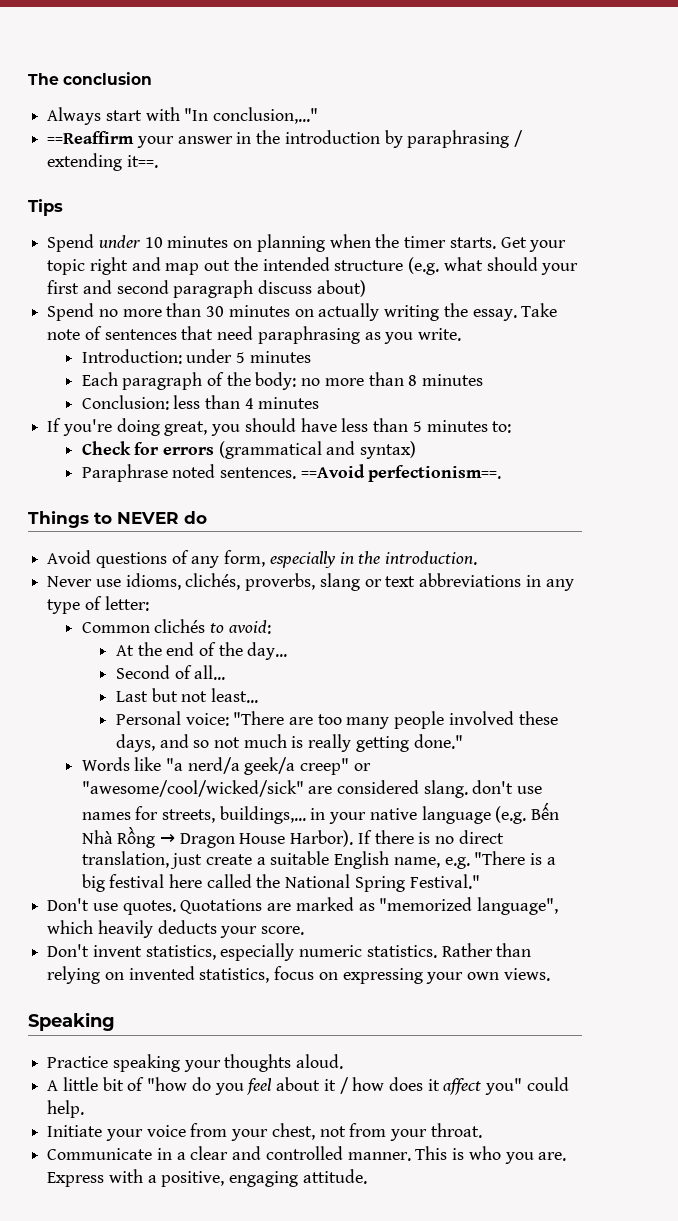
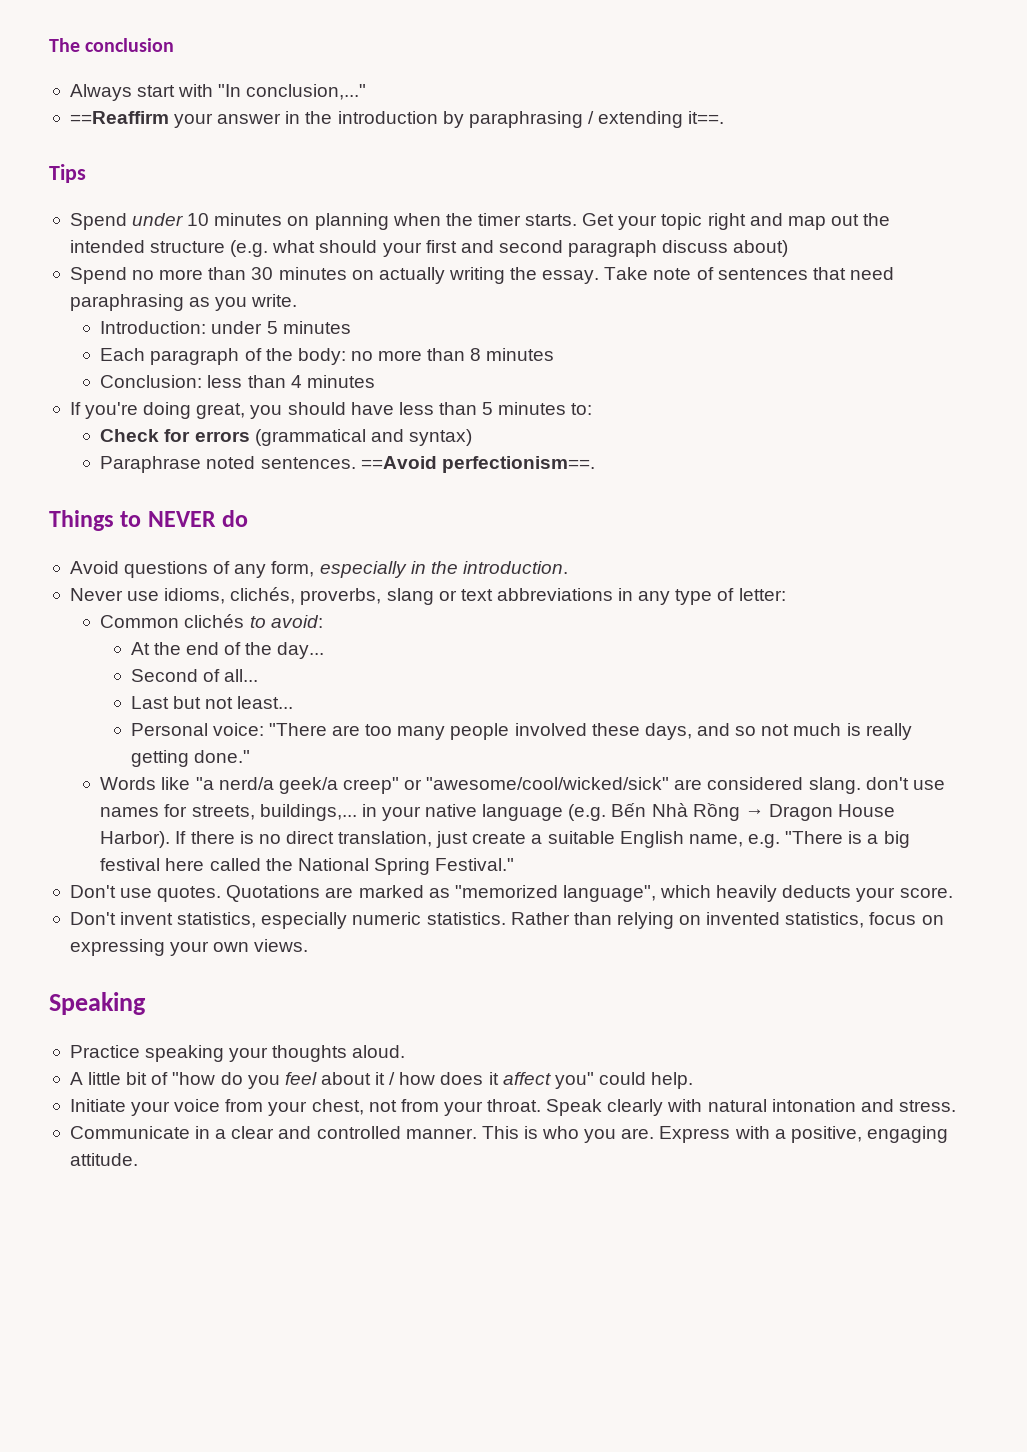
(482, 1130) none -> [546,1099,956,1116] Speak clearly with natural intonation and stress.

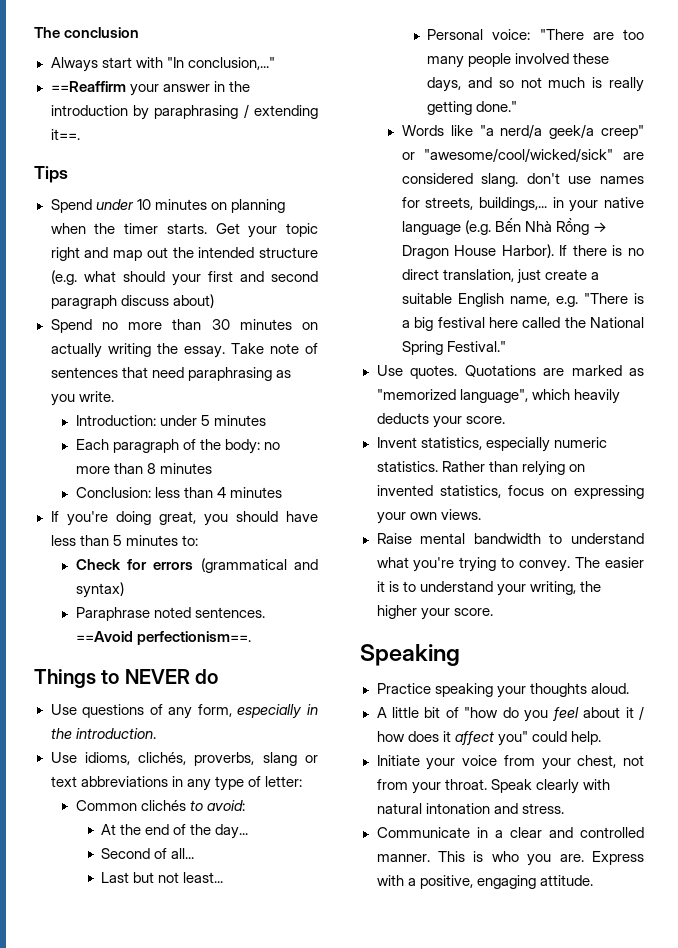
[69,561,119,574] Avoid -> [50,704,77,715] Use
[69,588,160,601] Never use -> [50,752,77,763] Use
[69,885,153,898] Don't use -> [376,365,403,376] Use
[69,912,174,925] Don't invent -> [376,437,417,448] Invent
(309, 945) none -> [376,533,644,544] [376,557,644,572] [376,581,601,596] [376,605,493,620] // Raise mental bandwidth to understand what you're trying to convey. The easier it is to understand your writing, the higher your score.

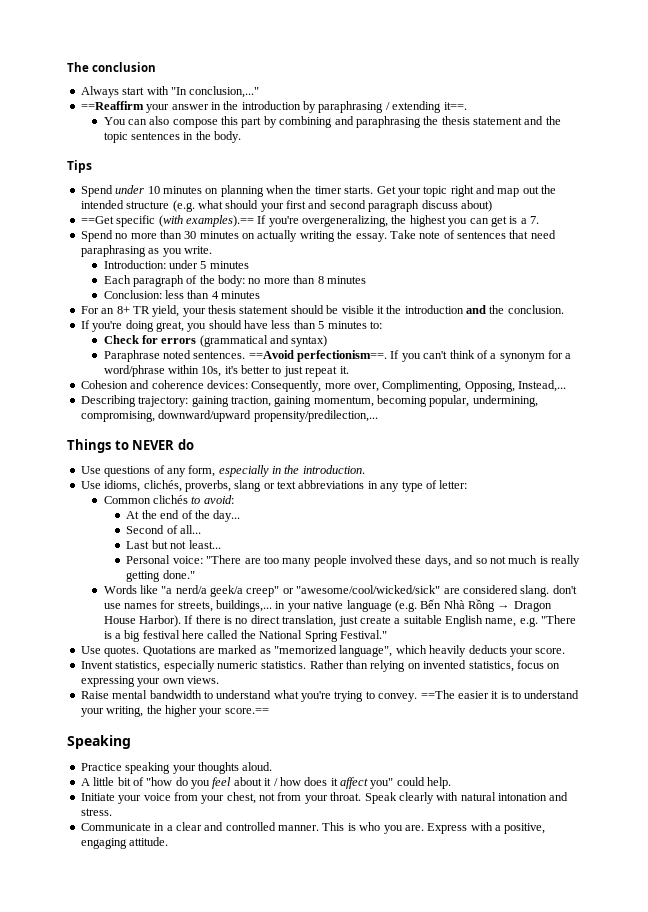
(80, 134) none -> [103,116,561,128] [103,131,242,143] // You can also compose this part by combining and paraphrasing the thesis statement and the topic sentences in the body.
(214, 301) none -> [80,215,539,227] // ==Get specific (with examples).== If you're overgeneralizing, the highest you can get is a 7.
(283, 492) none -> [80,305,564,317] // For an 8+ TR yield, your thesis statement should be visible it the introduction and the conclusion.
(251, 638) none -> [390,350,572,362] [103,365,349,377] [80,380,567,392] [80,395,538,407] [80,410,378,422] If you can't think of a synonym for a word/phrase within 10s, it's better to just repeat it. // Cohesion and coherence devices: Consequently, more over, Complimenting, Opposing, Instead,... // Describing trajectory: gaining traction, gaining momentum, becoming popular, undermining, compromising, downward/upward propensity/predilection,...
[575,557,601,568] The -> [420,690,455,699] ==The
[453,608,493,616] score. -> [224,708,269,714] score.==

